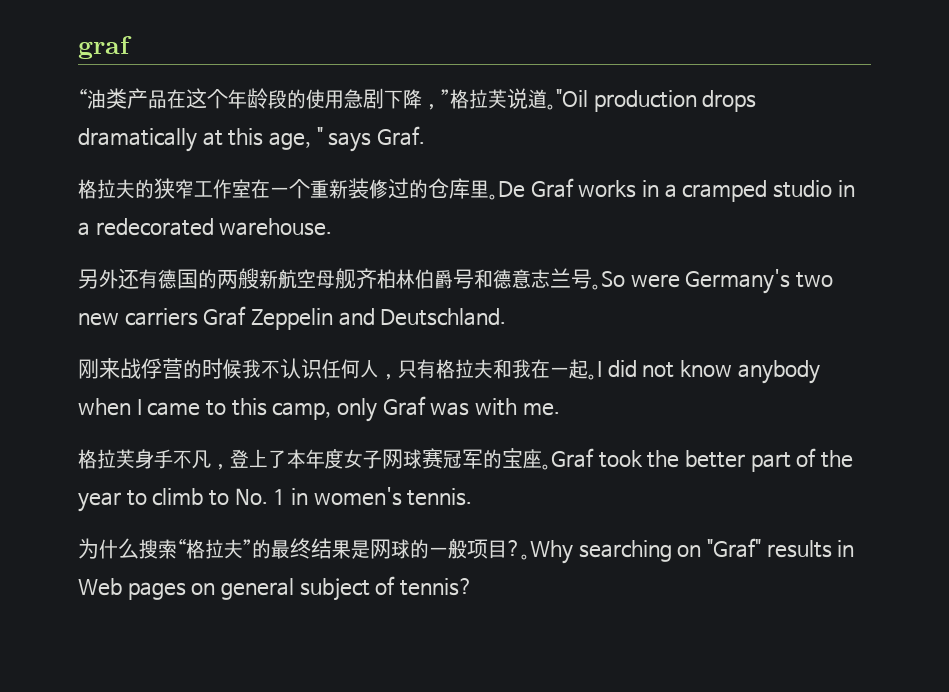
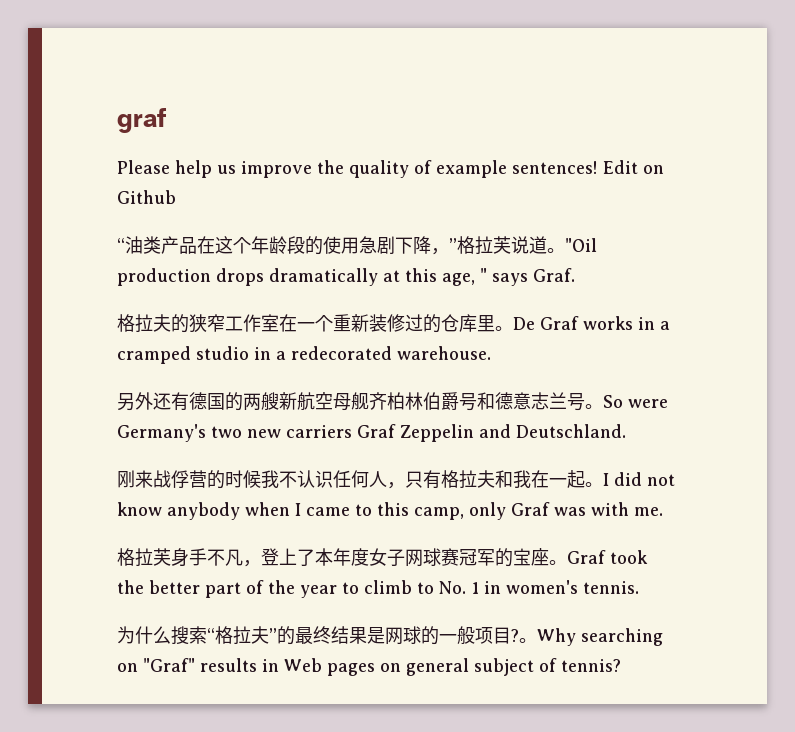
(132, 47) none -> [117,160,664,178] [117,190,176,204] // Please help us improve the quality of example sentences! Edit on Github

